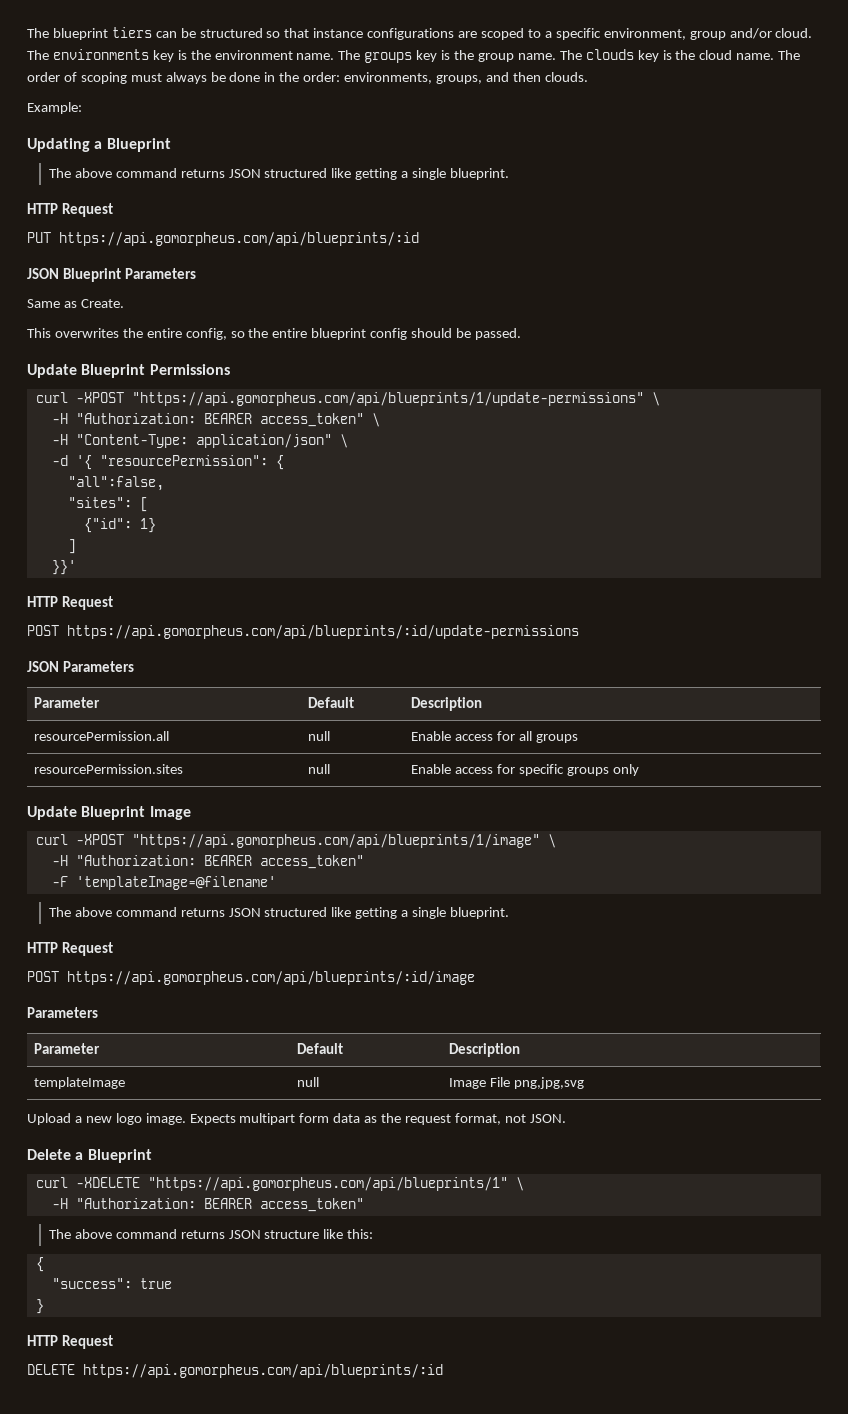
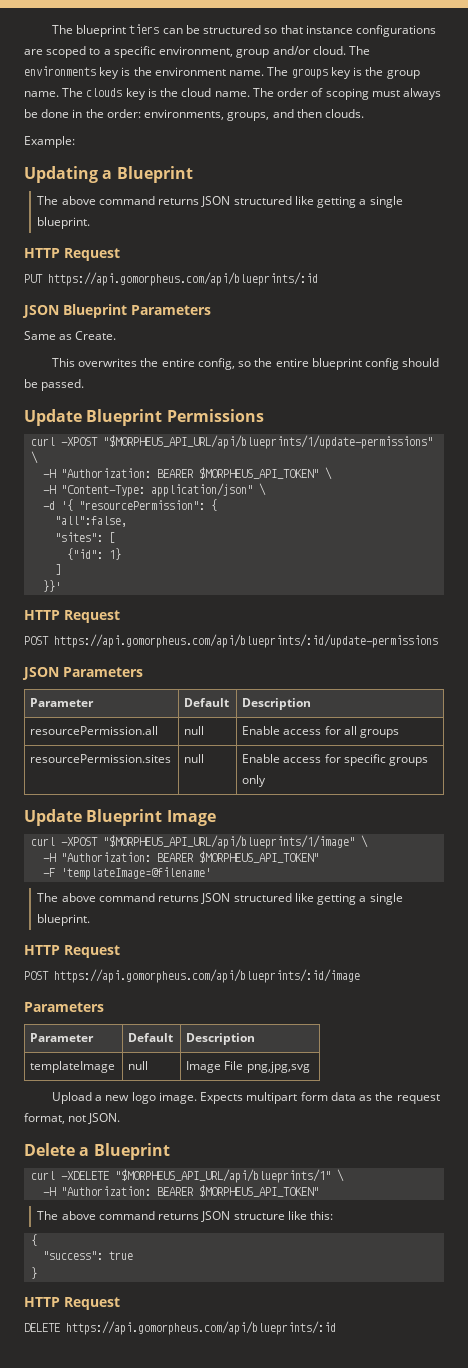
[131,392,660,406] [51,413,364,427] "https://api.gomorpheus.com/api/blueprints/1/update-permissions" \ // -H "Authorization: BEARER access_token" -> [103,435,434,449] [31,451,39,464] [43,467,320,479] "$MORPHEUS_API_URL/api/blueprints/1/update-permissions" \ // -H "Authorization: BEARER $MORPHEUS_API_TOKEN"
[131,834,556,848] [51,855,364,869] "https://api.gomorpheus.com/api/blueprints/1/image" \ // -H "Authorization: BEARER access_token" -> [103,835,369,849] [43,851,320,863] "$MORPHEUS_API_URL/api/blueprints/1/image" \ // -H "Authorization: BEARER $MORPHEUS_API_TOKEN"
[147,1177,524,1191] [51,1198,364,1212] "https://api.gomorpheus.com/api/blueprints/1" \ // -H "Authorization: BEARER access_token" -> [115,1169,345,1183] [43,1185,320,1197] "$MORPHEUS_API_URL/api/blueprints/1" \ // -H "Authorization: BEARER $MORPHEUS_API_TOKEN"

